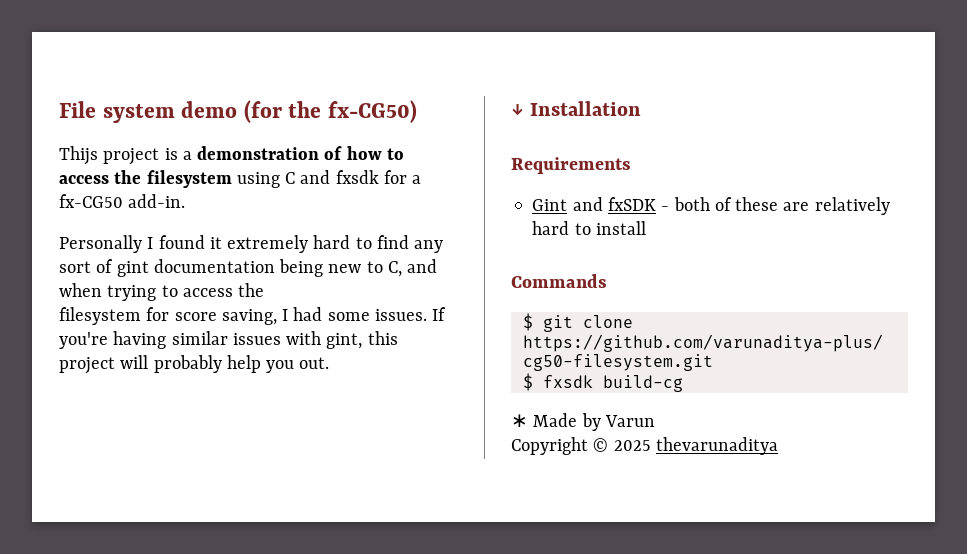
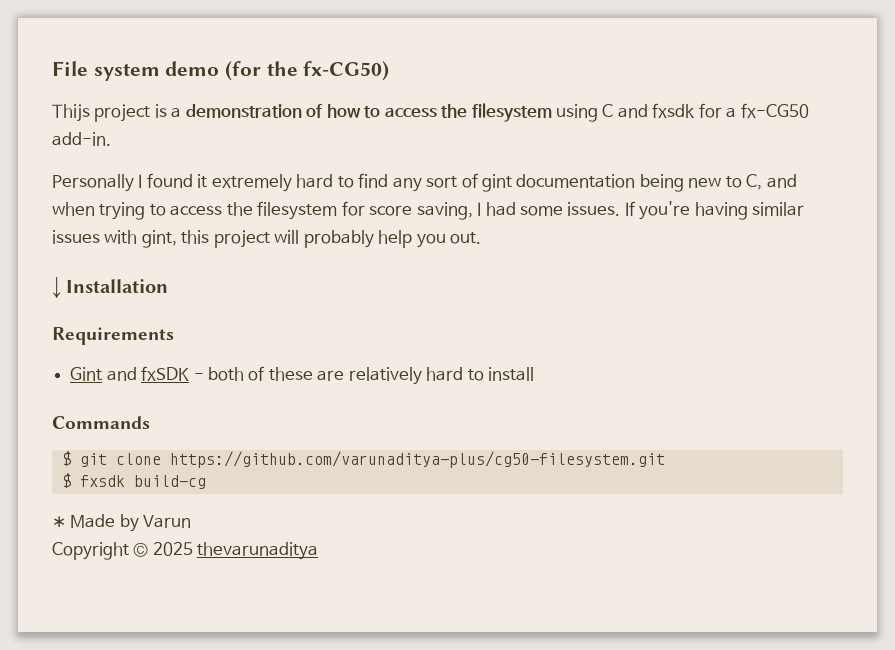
(265, 290) // -> (253, 209) none

